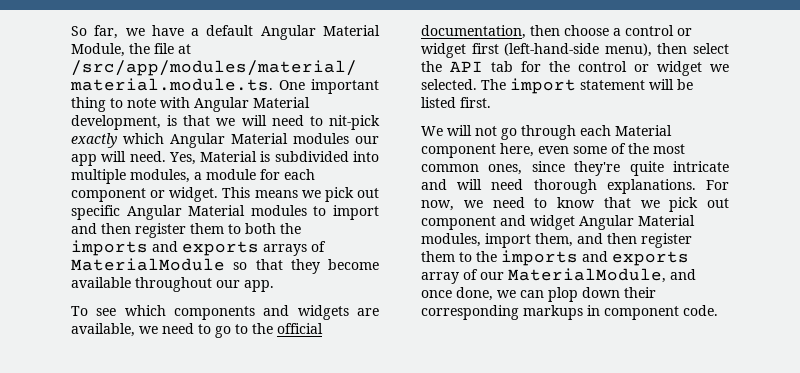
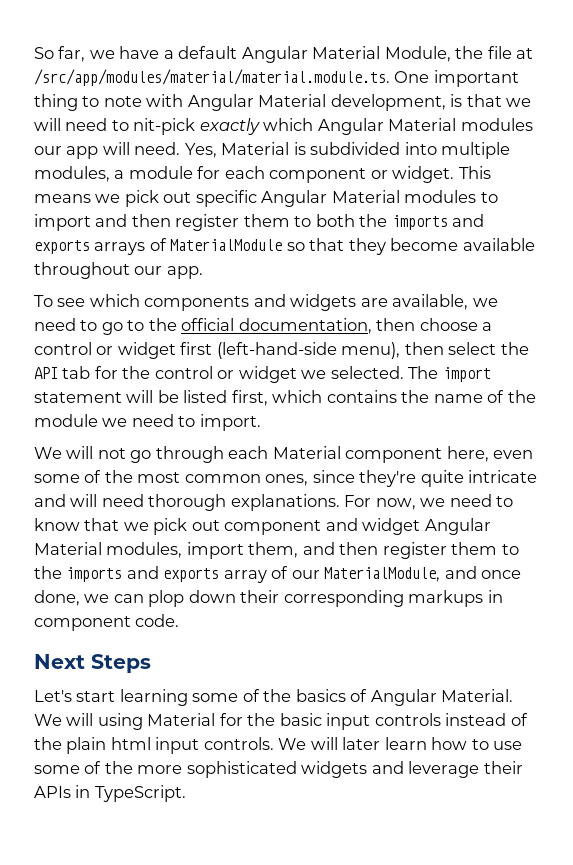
[460,97,491,108] first. -> [231,390,536,406] [34,414,261,431] first, which contains the name of the module we need to import.
(718, 310) none -> [34,654,151,673] [34,689,514,706] [34,713,528,730] [34,737,523,754] [34,761,523,778] [34,785,186,802] // Next Steps // Let's start learning some of the basics of Angular Material. We will using Material for the basic input controls instead of the plain html input controls. We will later learn how to use some of the more sophisticated widgets and leverage their APIs in TypeScript.

